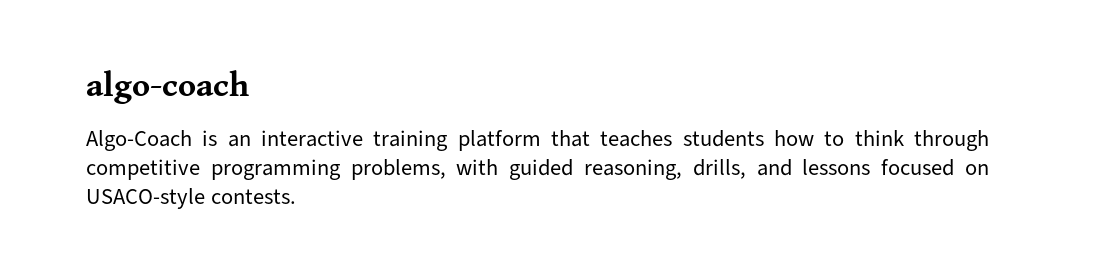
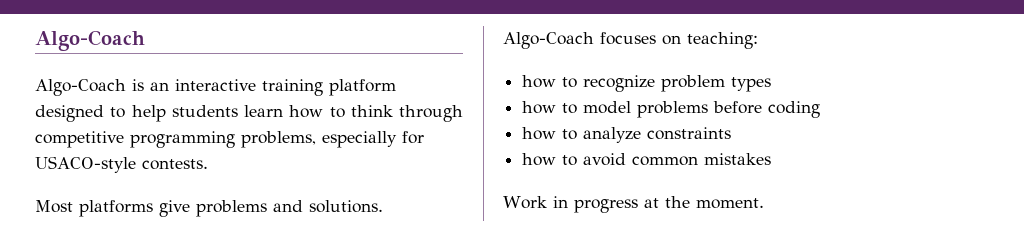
[86,70,249,104] algo-coach -> [35,30,145,51] Algo-Coach
[551,130,764,147] that teaches students -> [35,105,283,122] designed to help students learn
[456,159,989,180] [86,188,297,209] with guided reasoning, drills, and lessons focused on USACO-style contests. -> [322,131,424,148] [35,156,208,173] [35,200,383,217] [503,32,758,49] [522,75,772,92] [522,101,821,118] [522,127,732,143] [522,153,772,166] [503,196,764,213] especially for USACO-style contests. // Most platforms give problems and solutions. Algo-Coach focuses on teaching: // how to recognize problem types // how to model problems before coding // how to analyze constraints // how to avoid common mistakes // Work in progress at the moment.

